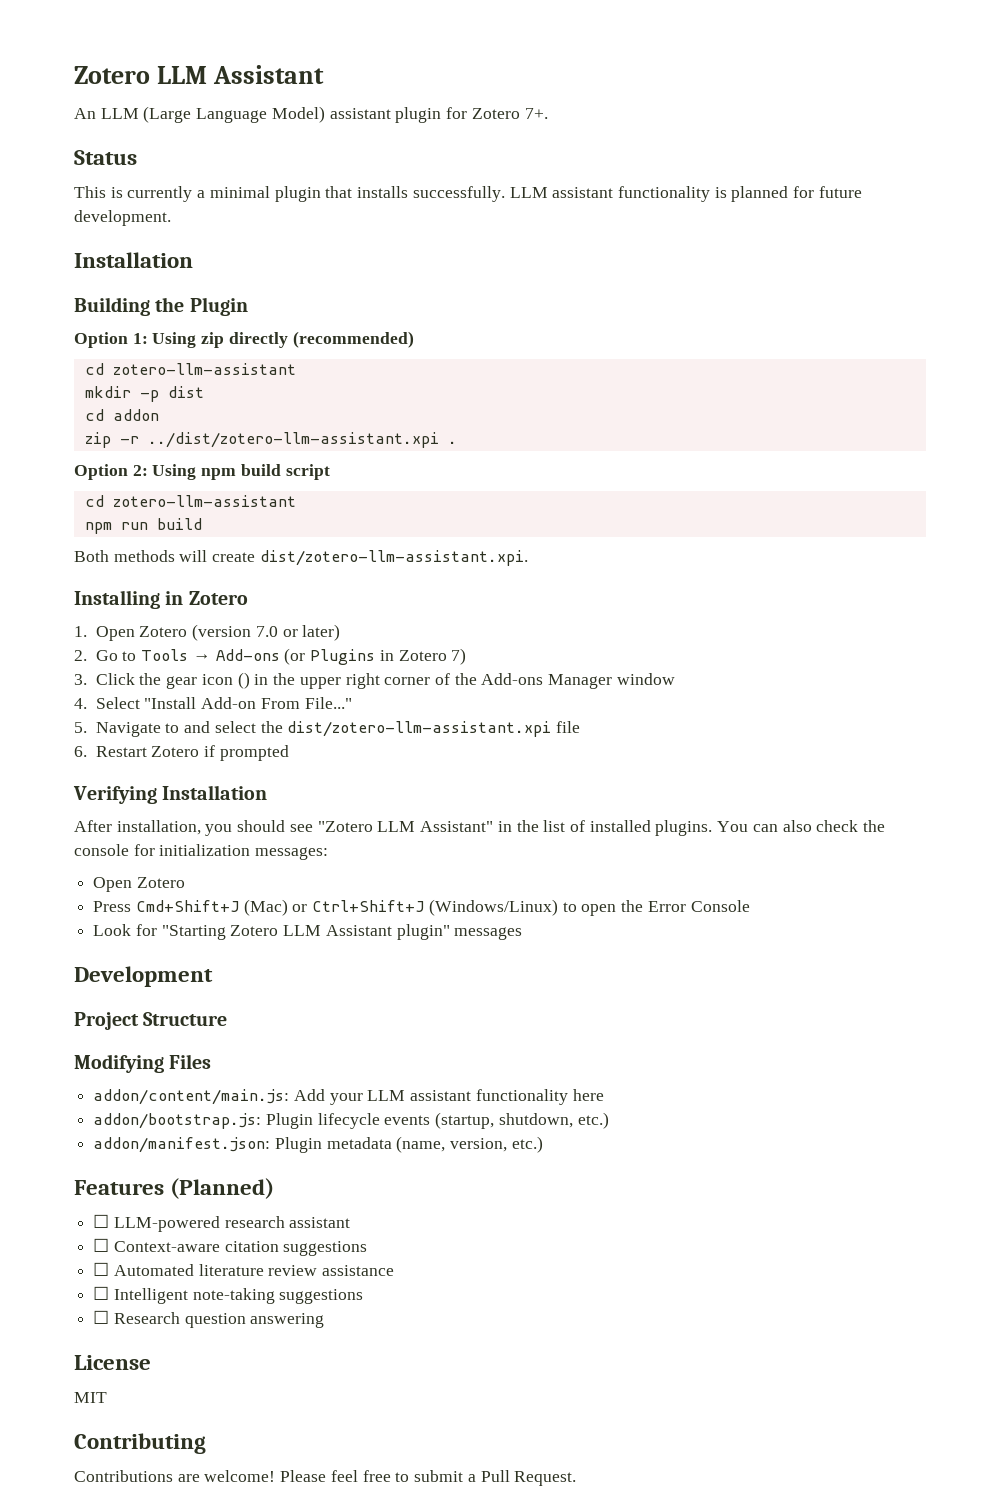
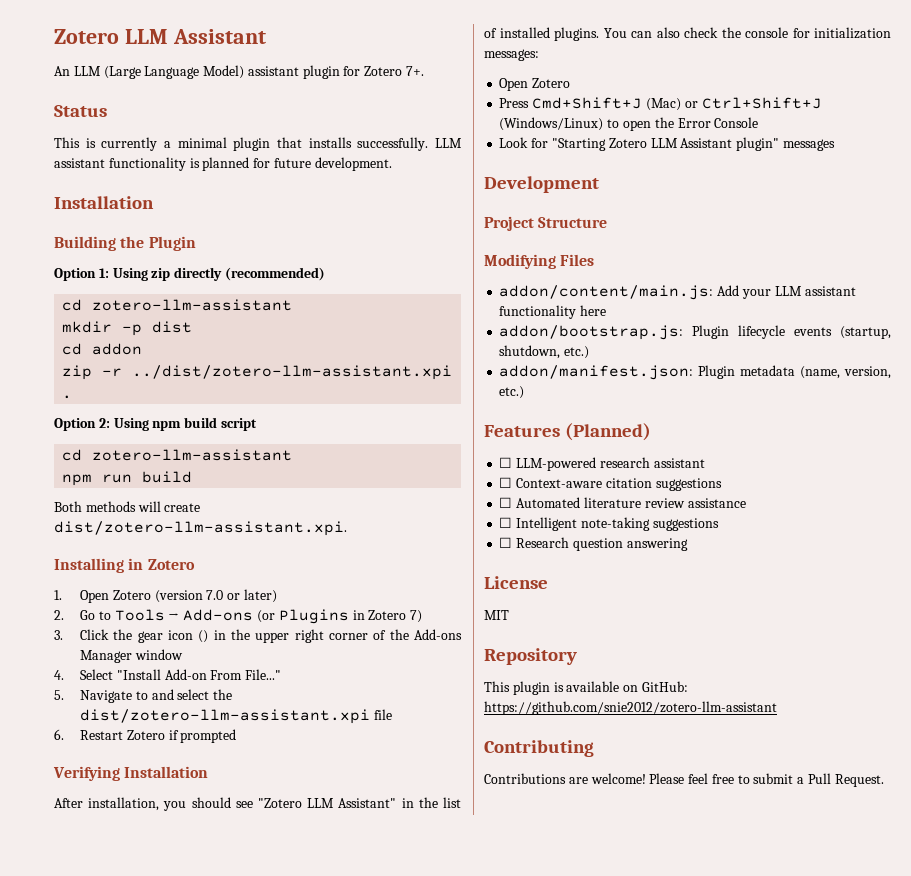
(107, 1397) none -> [484,648,577,665] [484,681,688,695] [484,701,777,715] // Repository // This plugin is available on GitHub: https://github.com/snie2012/zotero-llm-assistant

